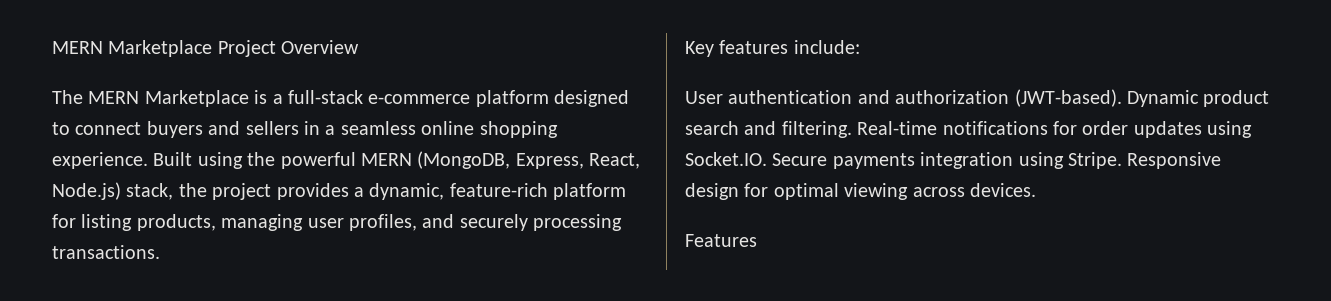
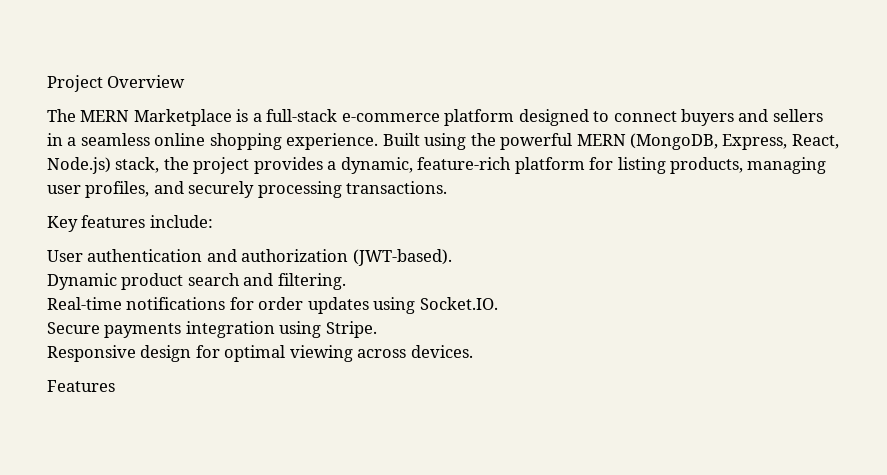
[52,40,213,57] MERN Marketplace -> (47, 83) none
(1122, 98) none -> (452, 257) //
(852, 129) none -> (346, 281) //
(767, 159) none -> (498, 303) //
(1122, 160) none -> (377, 329) //

